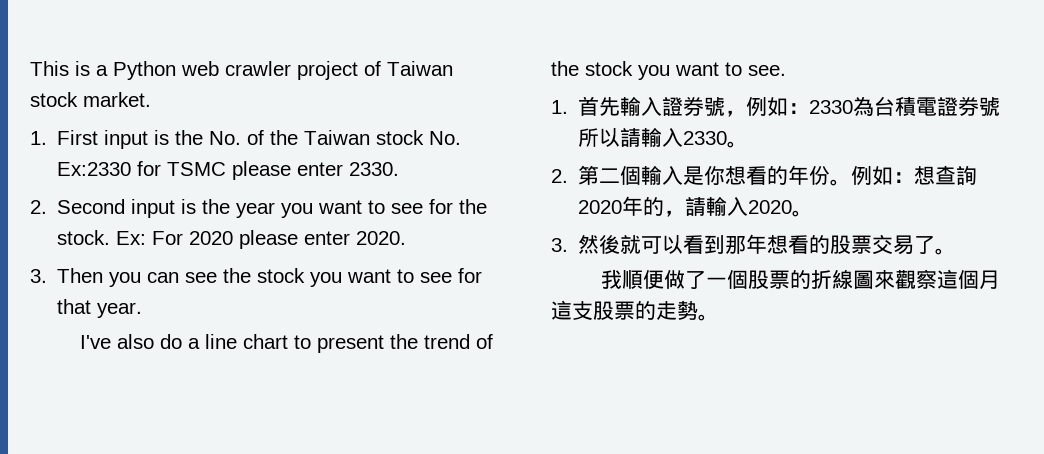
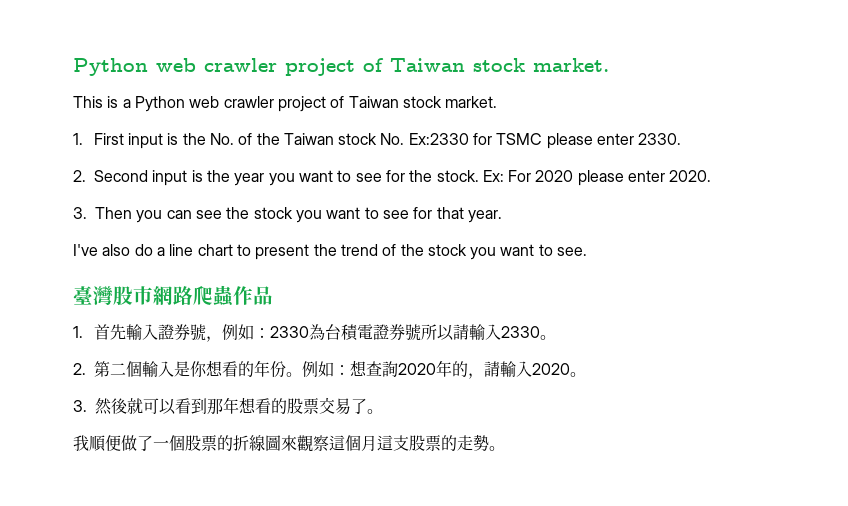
(30, 68) none -> [73,58,609,76] Python web crawler project of Taiwan stock market. //
(786, 70) none -> [73,285,273,307] // 臺灣股市網路爬蟲作品

